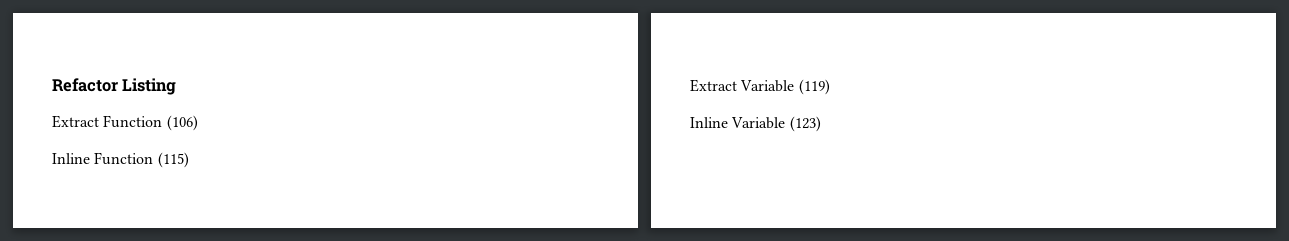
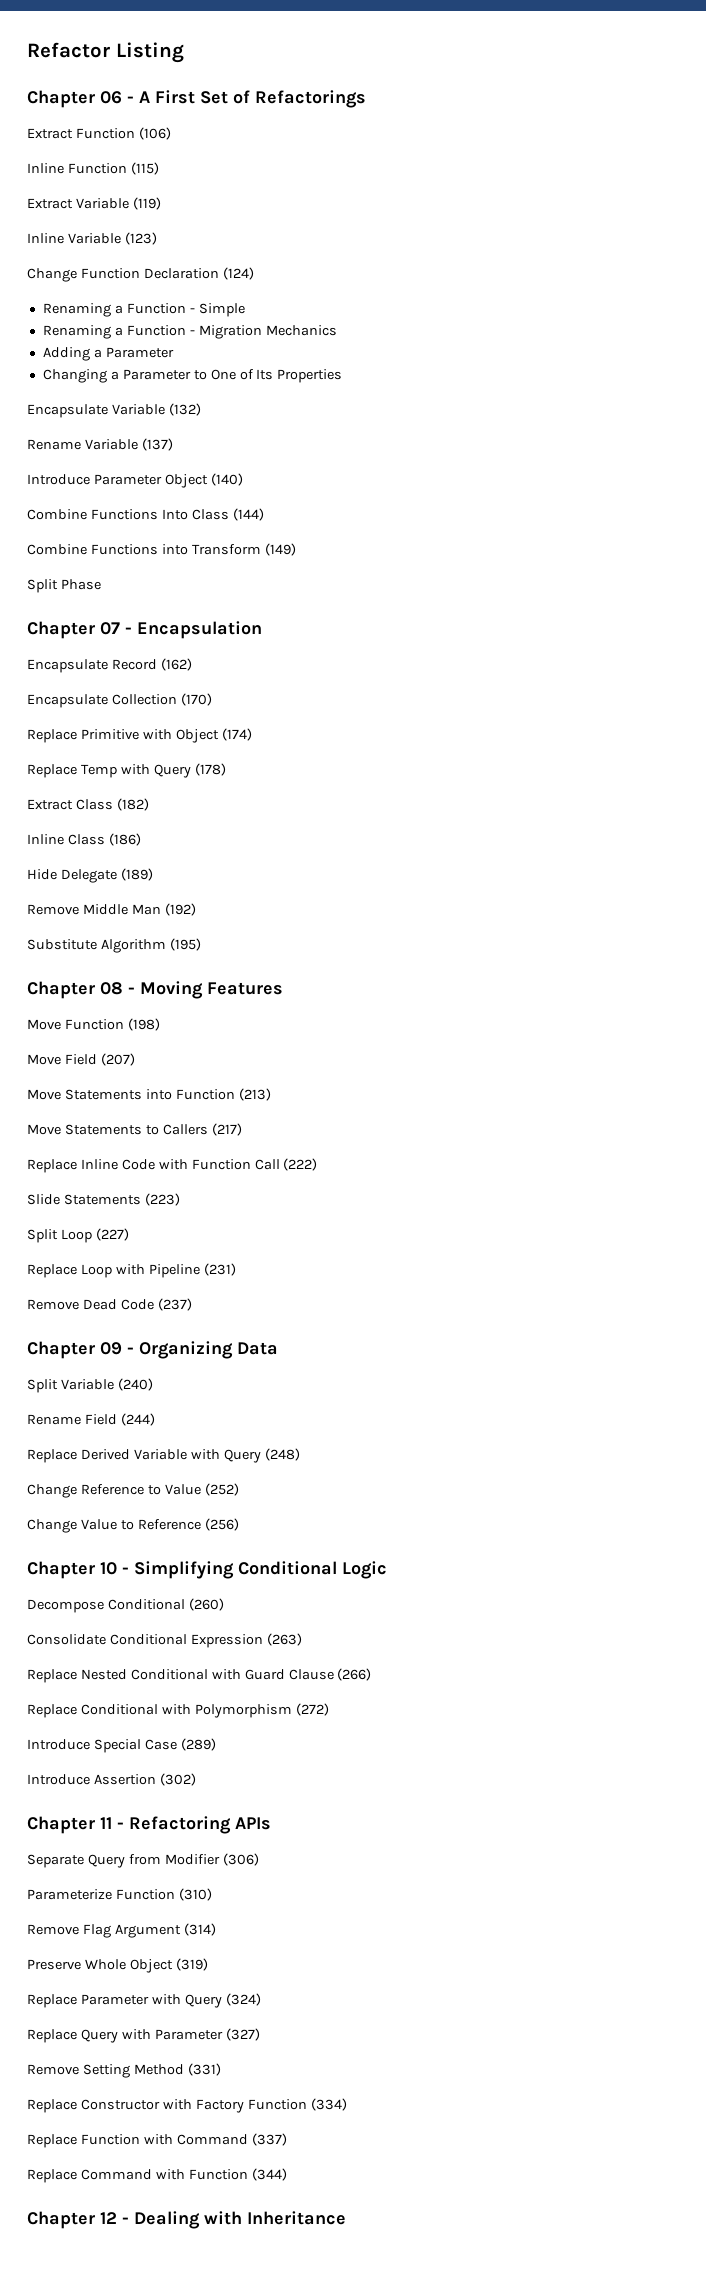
(177, 86) none -> [27,90,366,108] // Chapter 06 - A First Set of Refactorings
(821, 124) none -> [27,267,254,282] [42,303,245,317] [42,325,337,339] [42,347,174,361] [42,369,343,383] [27,403,201,418] [27,438,173,451] [27,473,243,488] [27,508,264,521] [27,543,296,556] [27,579,101,593] [27,621,262,639] [27,658,192,673] [27,693,212,708] [27,728,252,743] [27,763,226,778] [27,798,149,811] [27,833,141,846] [27,868,153,883] [27,903,196,916] [27,938,201,953] [27,981,283,999] [27,1018,160,1031] [27,1053,135,1066] [27,1088,271,1101] [27,1123,242,1136] [27,1158,318,1173] [27,1193,180,1206] [27,1228,129,1243] [27,1263,236,1278] [27,1298,192,1311] [27,1341,278,1359] [27,1378,153,1393] [27,1413,155,1426] [27,1448,300,1463] [27,1483,239,1498] [27,1518,239,1533] [27,1561,387,1579] [27,1598,224,1613] [27,1633,302,1648] [27,1668,372,1683] [27,1703,329,1718] [27,1738,216,1753] [27,1773,196,1786] [27,1816,271,1834] [27,1853,259,1868] [27,1888,212,1901] [27,1923,216,1938] [27,1958,208,1973] [27,1993,261,2008] [27,2028,260,2043] [27,2063,221,2078] [27,2098,347,2113] [27,2133,287,2148] [27,2168,287,2183] [27,2211,346,2229] // Change Function Declaration (124) // Renaming a Function - Simple // Renaming a Function - Migration Mechanics // Adding a Parameter // Changing a Parameter to One of Its Properties // Encapsulate Variable (132) // Rename Variable (137) // Introduce Parameter Object (140) // Combine Functions Into Class (144) // Combine Functions into Transform (149) // Split Phase // Chapter 07 - Encapsulation // Encapsulate Record (162) // Encapsulate Collection (170) // Replace Primitive with Object (174) // Replace Temp with Query (178) // Extract Class (182) // Inline Class (186) // Hide Delegate (189) // Remove Middle Man (192) // Substitute Algorithm (195) // Chapter 08 - Moving Features // Move Function (198) // Move Field (207) // Move Statements into Function (213) // Move Statements to Callers (217) // Replace Inline Code with Function Call (222) // Slide Statements (223) // Split Loop (227) // Replace Loop with Pipeline (231) // Remove Dead Code (237) // Chapter 09 - Organizing Data // Split Variable (240) // Rename Field (244) // Replace Derived Variable with Query (248) // Change Reference to Value (252) // Change Value to Reference (256) // Chapter 10 - Simplifying Conditional Logic // Decompose Conditional (260) // Consolidate Conditional Expression (263) // Replace Nested Conditional with Guard Clause (266) // Replace Conditional with Polymorphism (272) // Introduce Special Case (289) // Introduce Assertion (302) // Chapter 11 - Refactoring APIs // Separate Query from Modifier (306) // Parameterize Function (310) // Remove Flag Argument (314) // Preserve Whole Object (319) // Replace Parameter with Query (324) // Replace Query with Parameter (327) // Remove Setting Method (331) // Replace Constructor with Factory Function (334) // Replace Function with Command (337) // Replace Command with Function (344) // Chapter 12 - Dealing with Inheritance

